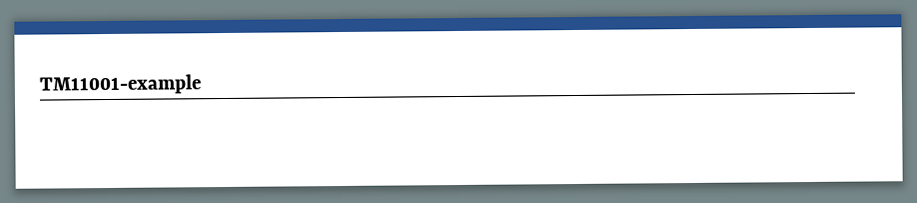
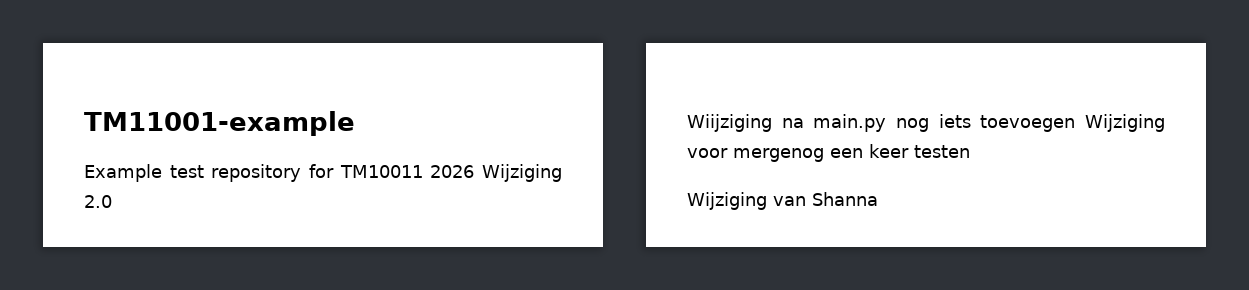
(201, 84) none -> [84,164,562,182] [84,195,112,208] [687,114,1165,132] [687,144,970,162] [687,192,878,210] // Example test repository for TM10011 2026 Wijziging 2.0 // Wiijziging na main.py nog iets toevoegen Wijziging voor mergenog een keer testen // Wijziging van Shanna

